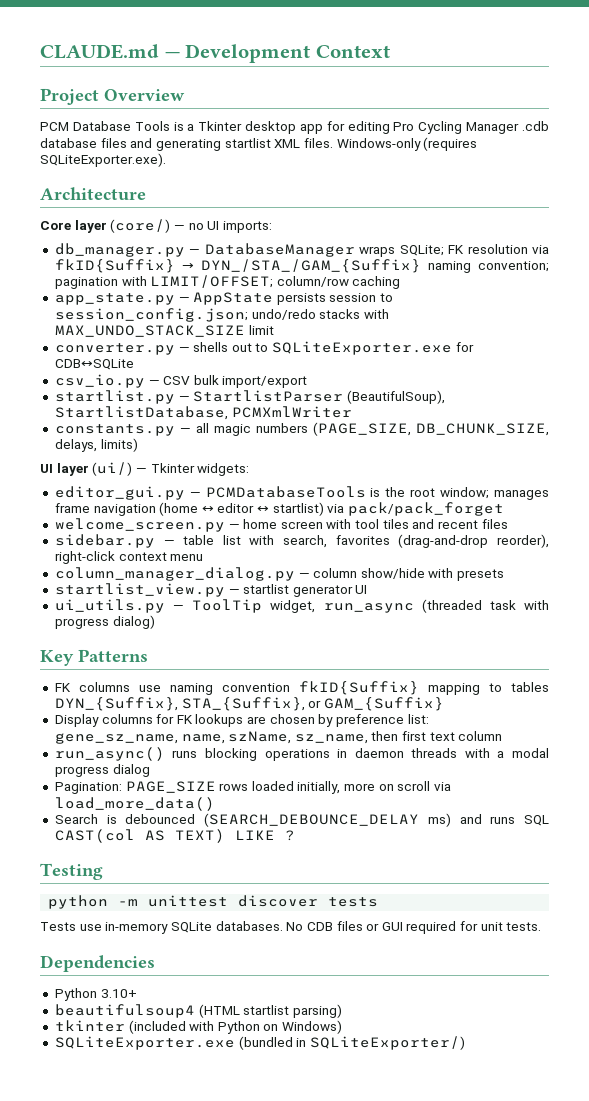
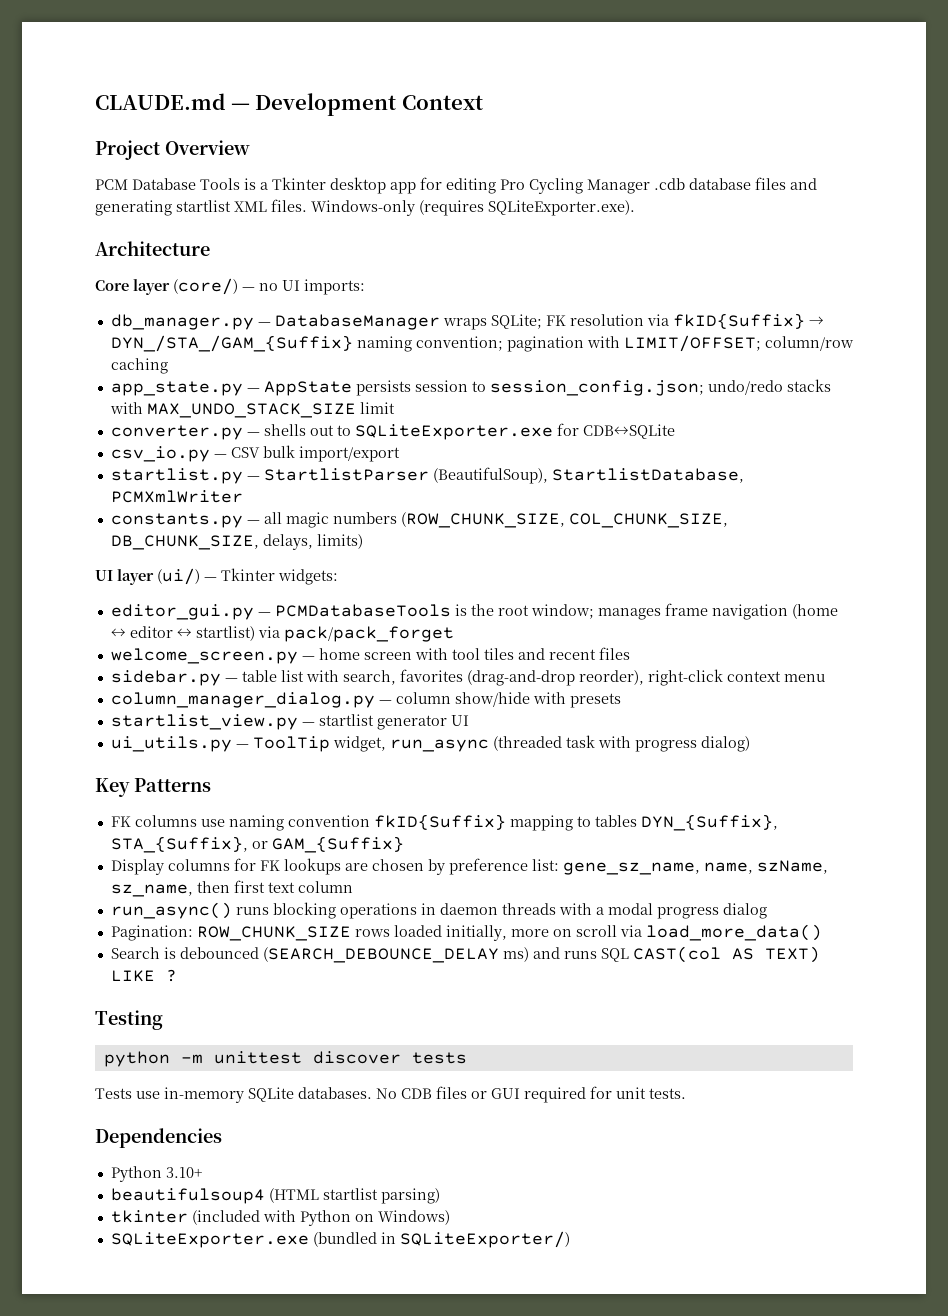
[312,422,411,436] (PAGE_SIZE, -> [400,512,728,528] (ROW_CHUNK_SIZE, COL_CHUNK_SIZE,
[125,781,216,793] PAGE_SIZE -> [196,926,351,941] ROW_CHUNK_SIZE

